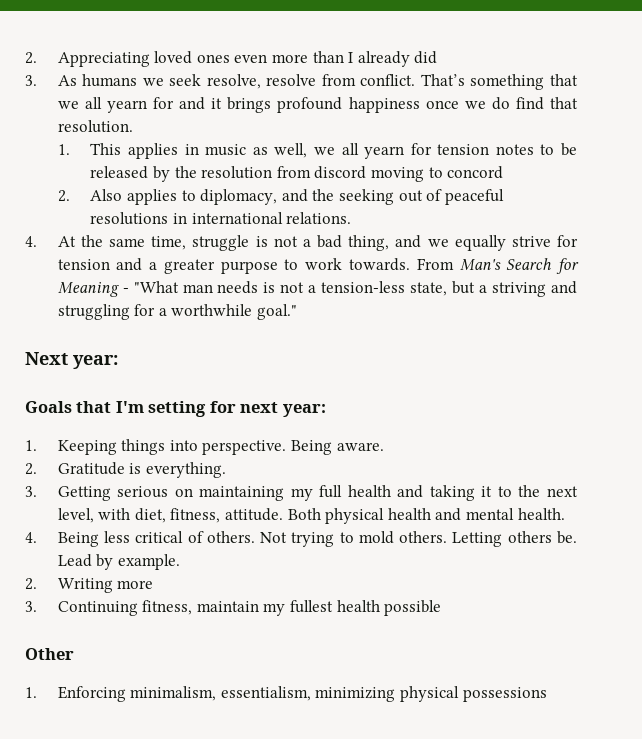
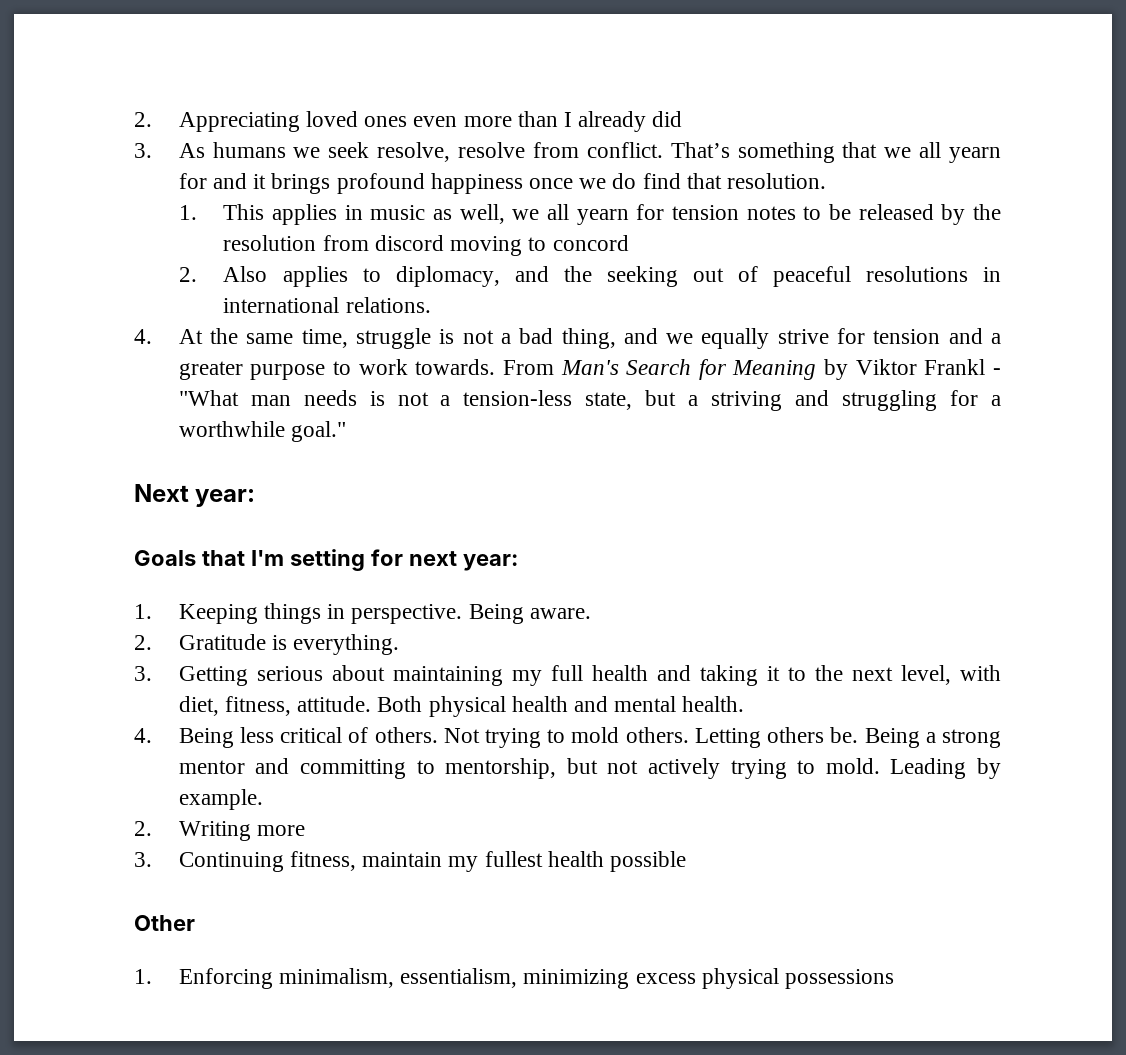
(119, 289) none -> [824,359,986,380] by Viktor Frankl
[169,440,198,451] into -> [327,604,346,619] in
[174,488,193,497] on -> [331,665,385,681] about
[57,554,92,567] Lead -> [864,728,1001,748] [178,758,967,779] Being a strong mentor and committing to mentorship, but not actively trying to mold. Leading
(396, 694) none -> [635,973,696,984] excess

